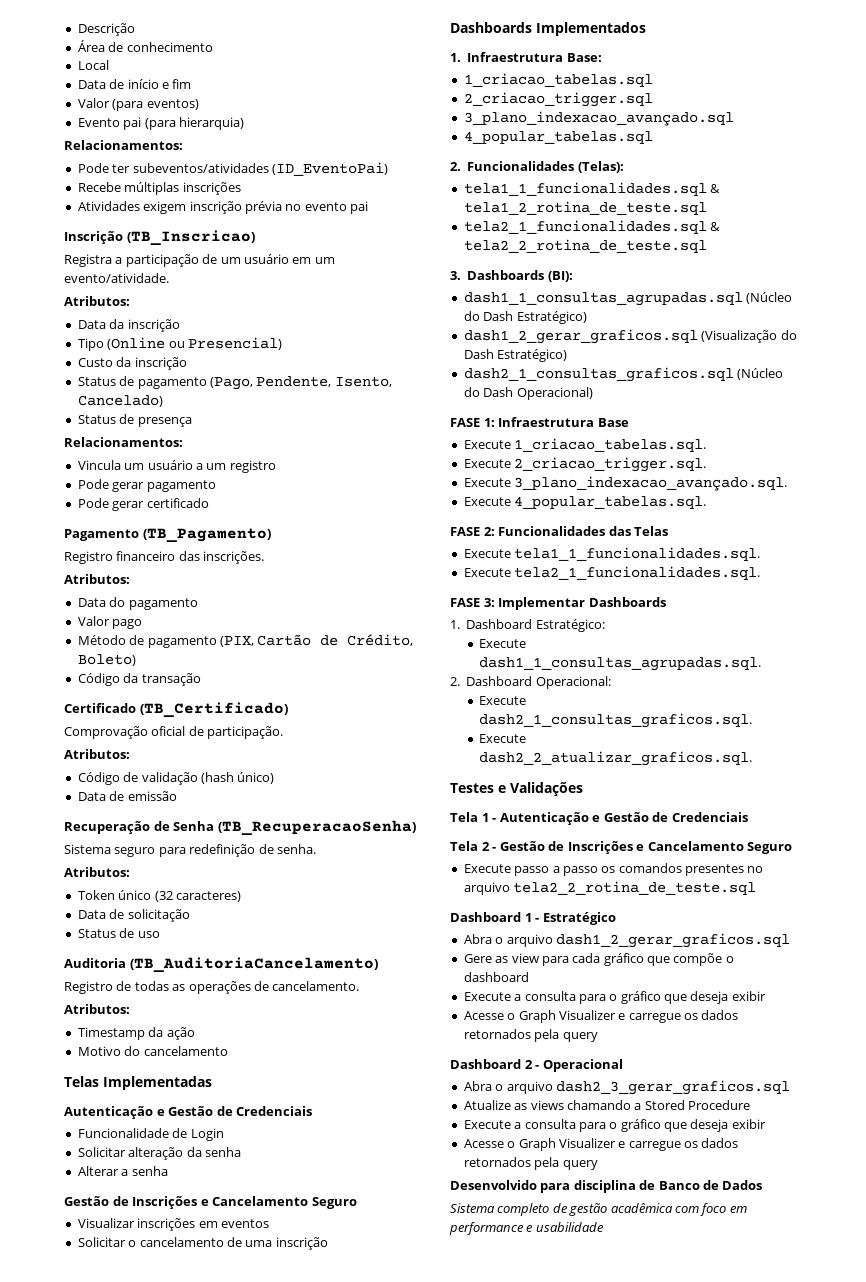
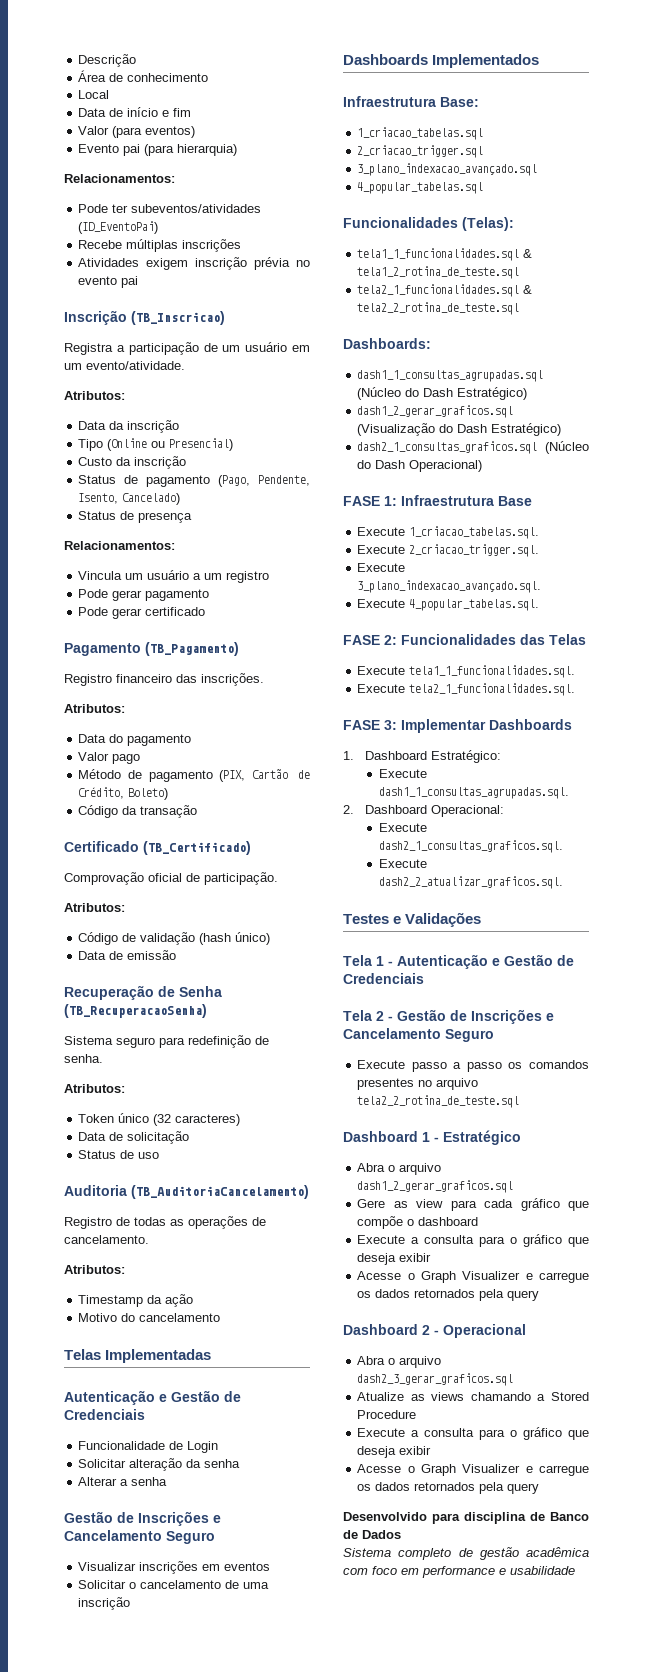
[450,53,461,62] 1. -> (540, 61) none
[450,162,461,171] 2. -> (484, 188) none
[450,270,573,282] 3. Dashboards (BI): -> [343,338,431,349] Dashboards:

